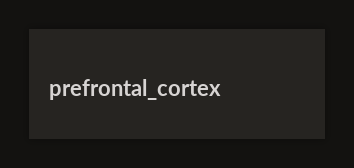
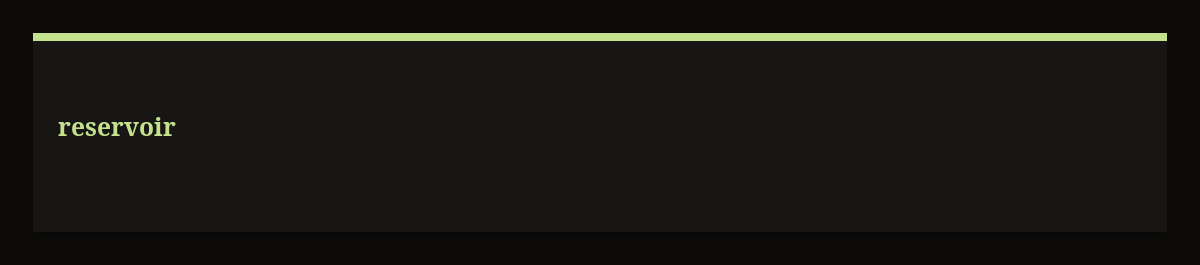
[49,79,221,100] prefrontal_cortex -> [58,117,176,136] reservoir

